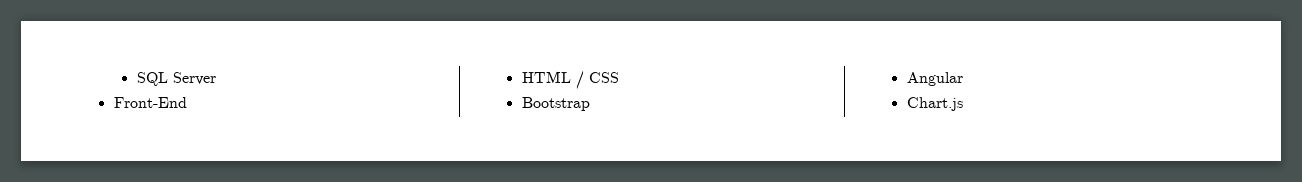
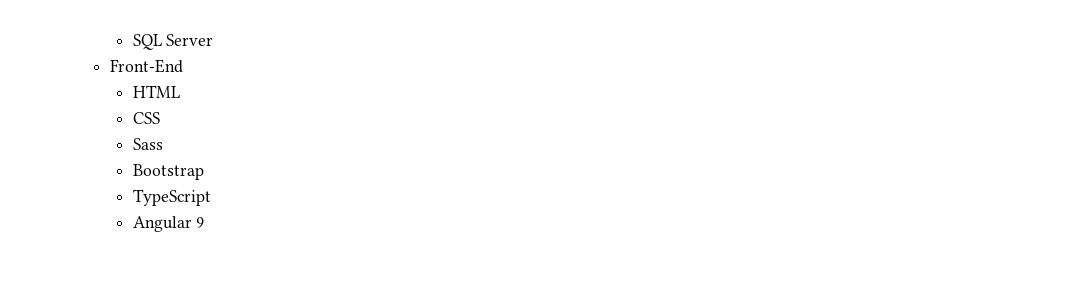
[575,71,584,89] / -> (180, 91) //
(619, 77) none -> [132,138,163,150] // Sass
(590, 104) none -> [132,189,211,206] // TypeScript
[906,97,963,111] // Chart.js -> [196,217,205,228] 9

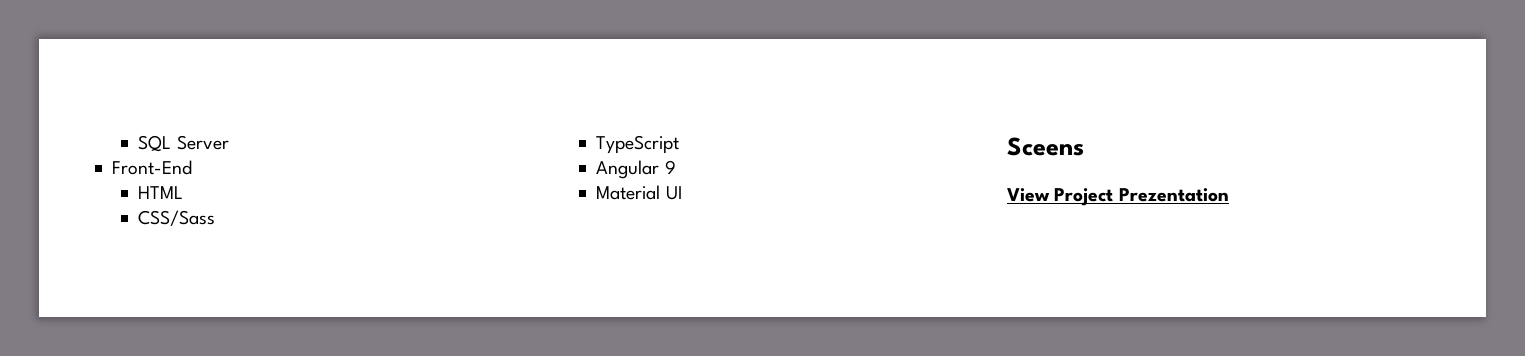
[132,112,160,124] [132,138,163,150] [132,164,204,180] CSS // Sass // Bootstrap -> [138,210,216,226] CSS/Sass
(205, 222) none -> [596,185,682,200] [1007,137,1084,156] [1007,188,1229,206] // Material UI // Sceens // View Project Prezentation

